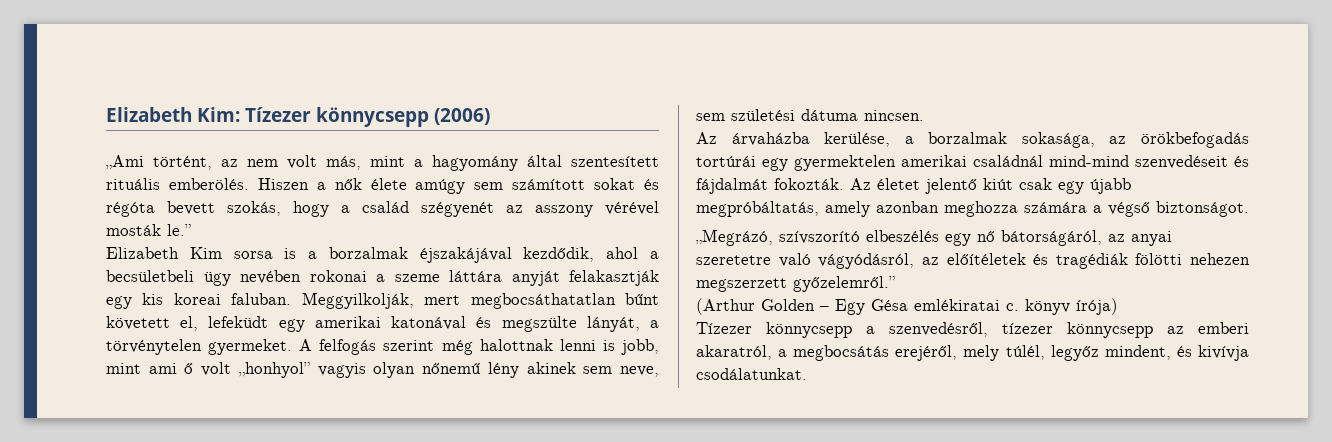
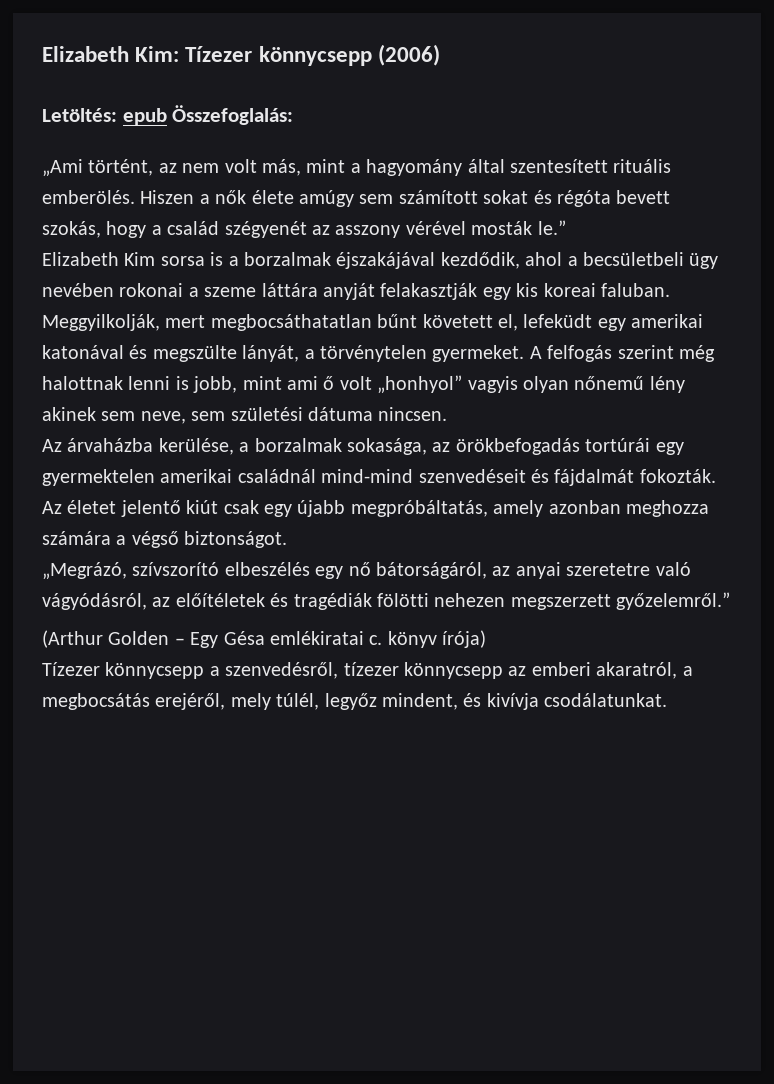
(490, 116) none -> [42,105,294,125] // Letöltés: epub Összefoglalás:

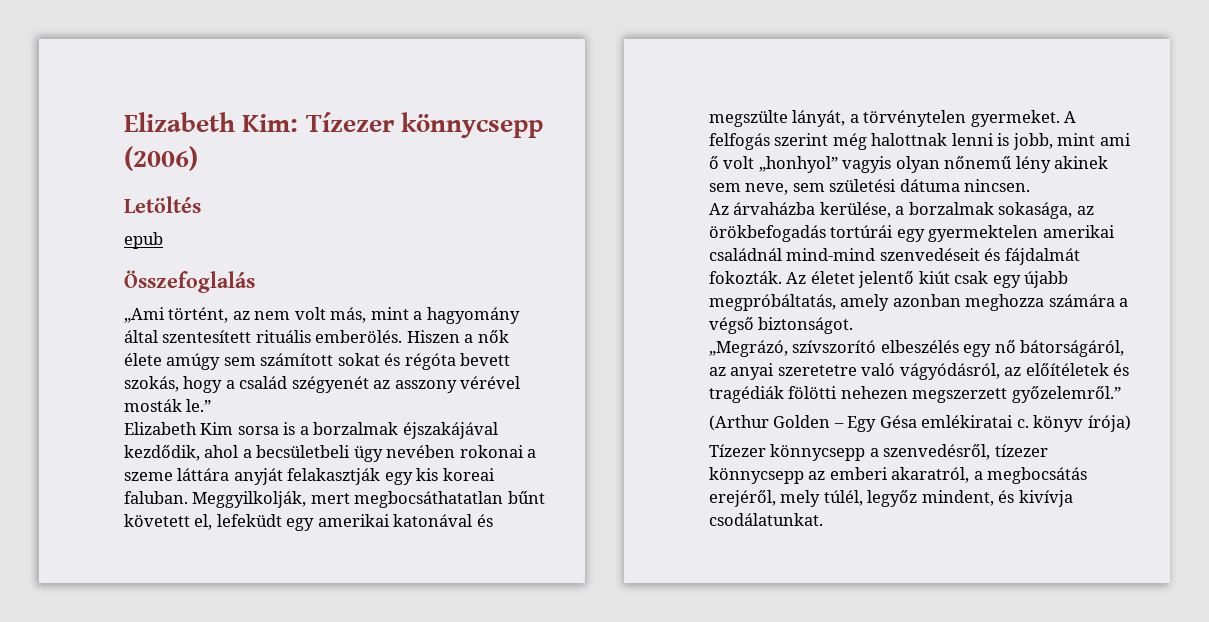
[42,108,117,122] Letöltés: -> [124,196,201,213] Letöltés //
[172,105,294,125] Összefoglalás: -> [124,270,255,293] // Összefoglalás

